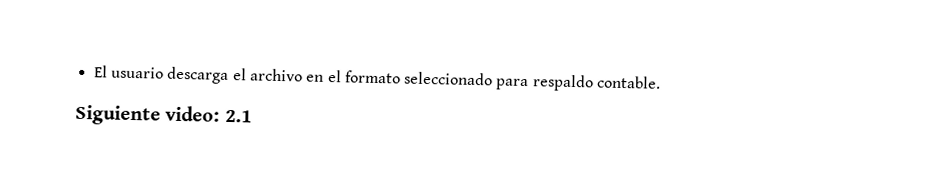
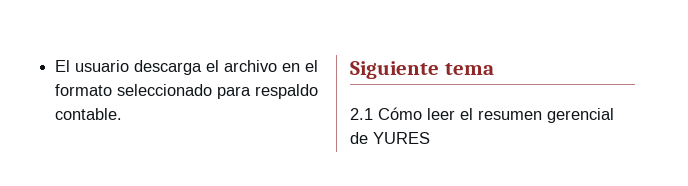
[165,105,252,123] video: 2.1 -> [444,63,494,75] [350,107,614,123] [350,132,430,144] tema // 2.1 Cómo leer el resumen gerencial de YURES

